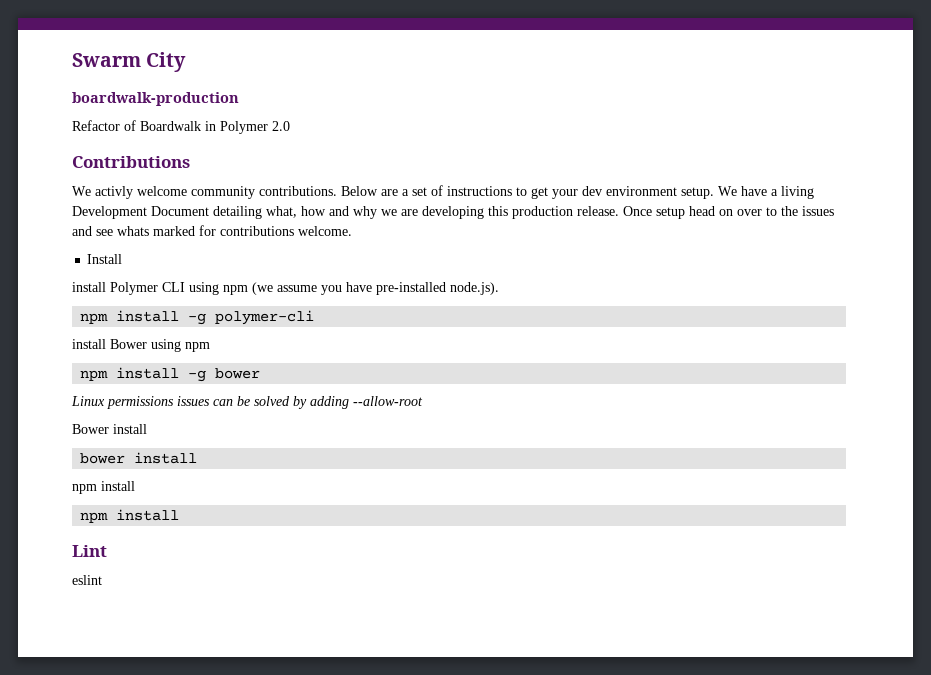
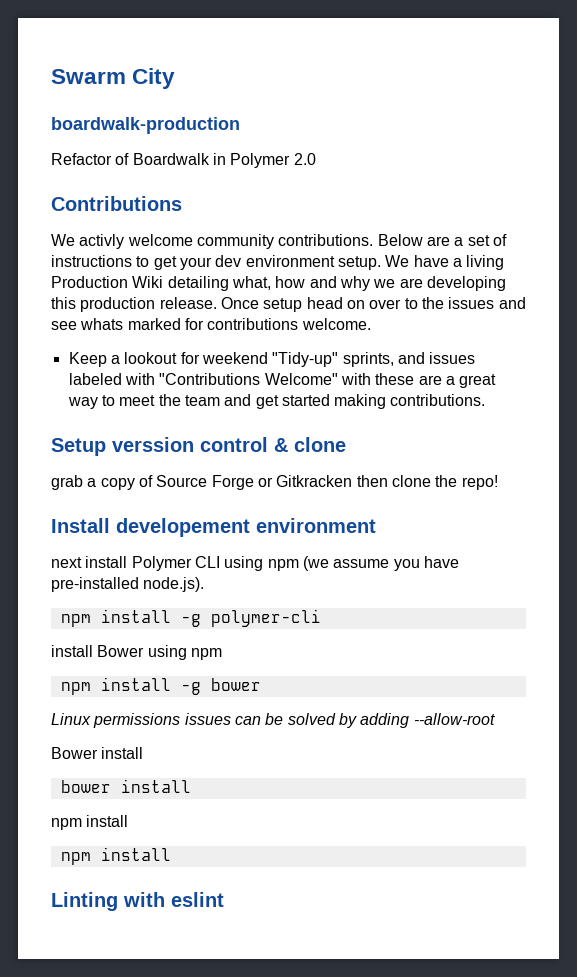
[72,206,209,219] Development Document -> [51,276,164,288] Production Wiki
[87,254,123,264] Install // -> [68,352,476,367] [68,373,497,388] [67,394,486,409] [51,437,346,456] [51,475,498,490] [51,518,376,537] [51,557,82,568] Keep a lookout for weekend "Tidy-up" sprints, and issues labeled with "Contributions Welcome" with these are a great way to meet the team and get started making contributions. // Setup verssion control & clone // grab a copy of Source Forge or Gitkracken then clone the repo! // Install developement environment // next
[72,545,107,557] Lint // -> [51,892,165,911] Linting with

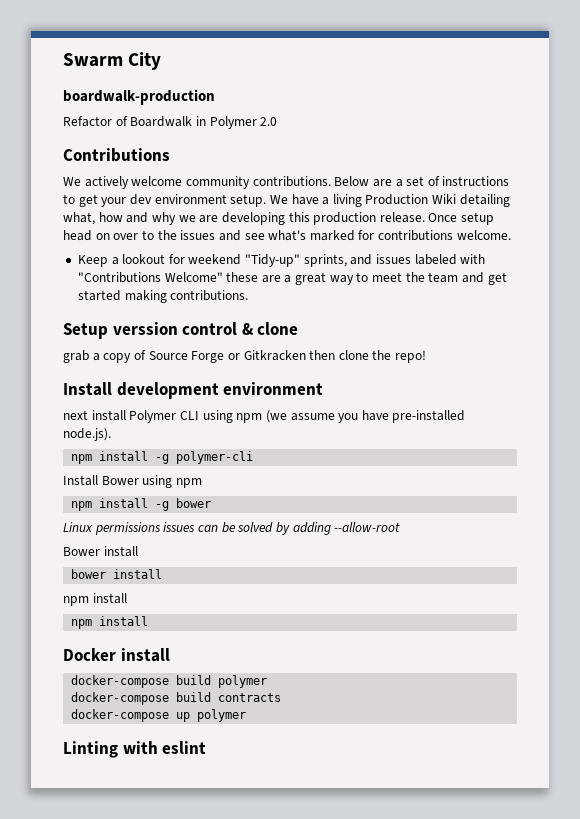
[79,234,125,249] activly -> [84,176,129,189] actively
[80,318,124,330] whats -> [268,230,307,241] what's
[340,373,371,385] with -> (223, 277) none
[116,518,250,537] developement -> [116,382,219,399] development
[51,645,93,657] install -> [63,475,98,486] Install
(171, 854) none -> [63,648,170,662] [71,675,268,688] [71,692,282,705] [71,709,247,722] // Docker install // docker-compose build polymer // docker-compose build contracts // docker-compose up polymer

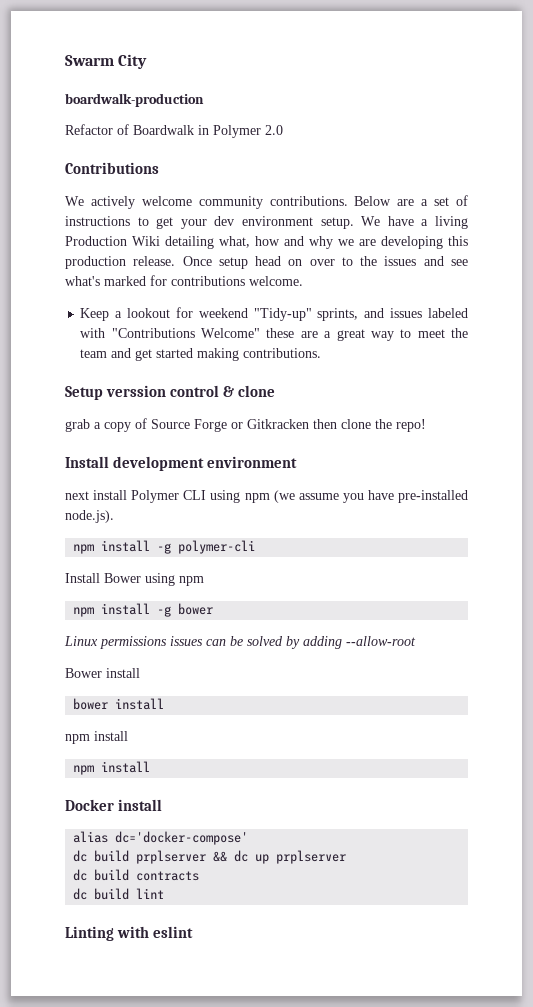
[71,675,268,688] [71,692,170,705] docker-compose build polymer // docker-compose -> [73,831,249,845] [73,850,347,864] [73,869,88,881] alias dc='docker-compose' // dc build prplserver && dc up prplserver // dc
[71,709,247,722] docker-compose up polymer -> [73,888,165,900] dc build lint

